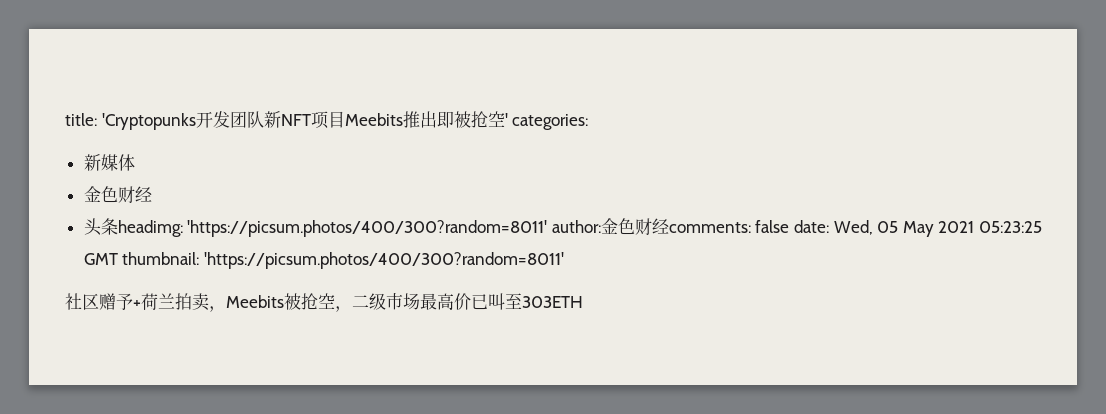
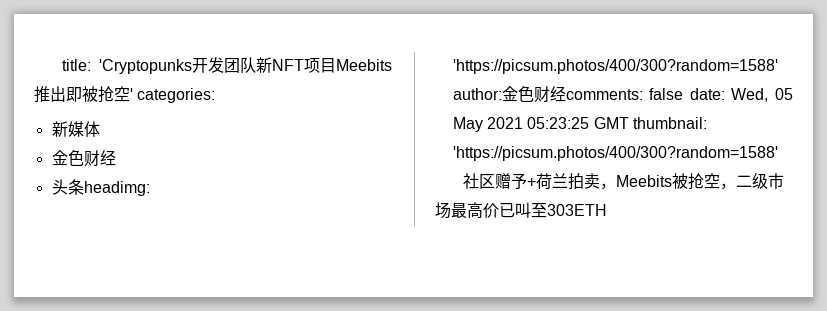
[187,220,548,237] 'https://picsum.photos/400/300?random=8011' -> [452,59,778,74] 'https://picsum.photos/400/300?random=1588'
[203,252,564,269] 'https://picsum.photos/400/300?random=8011' -> [452,146,778,161] 'https://picsum.photos/400/300?random=1588'

